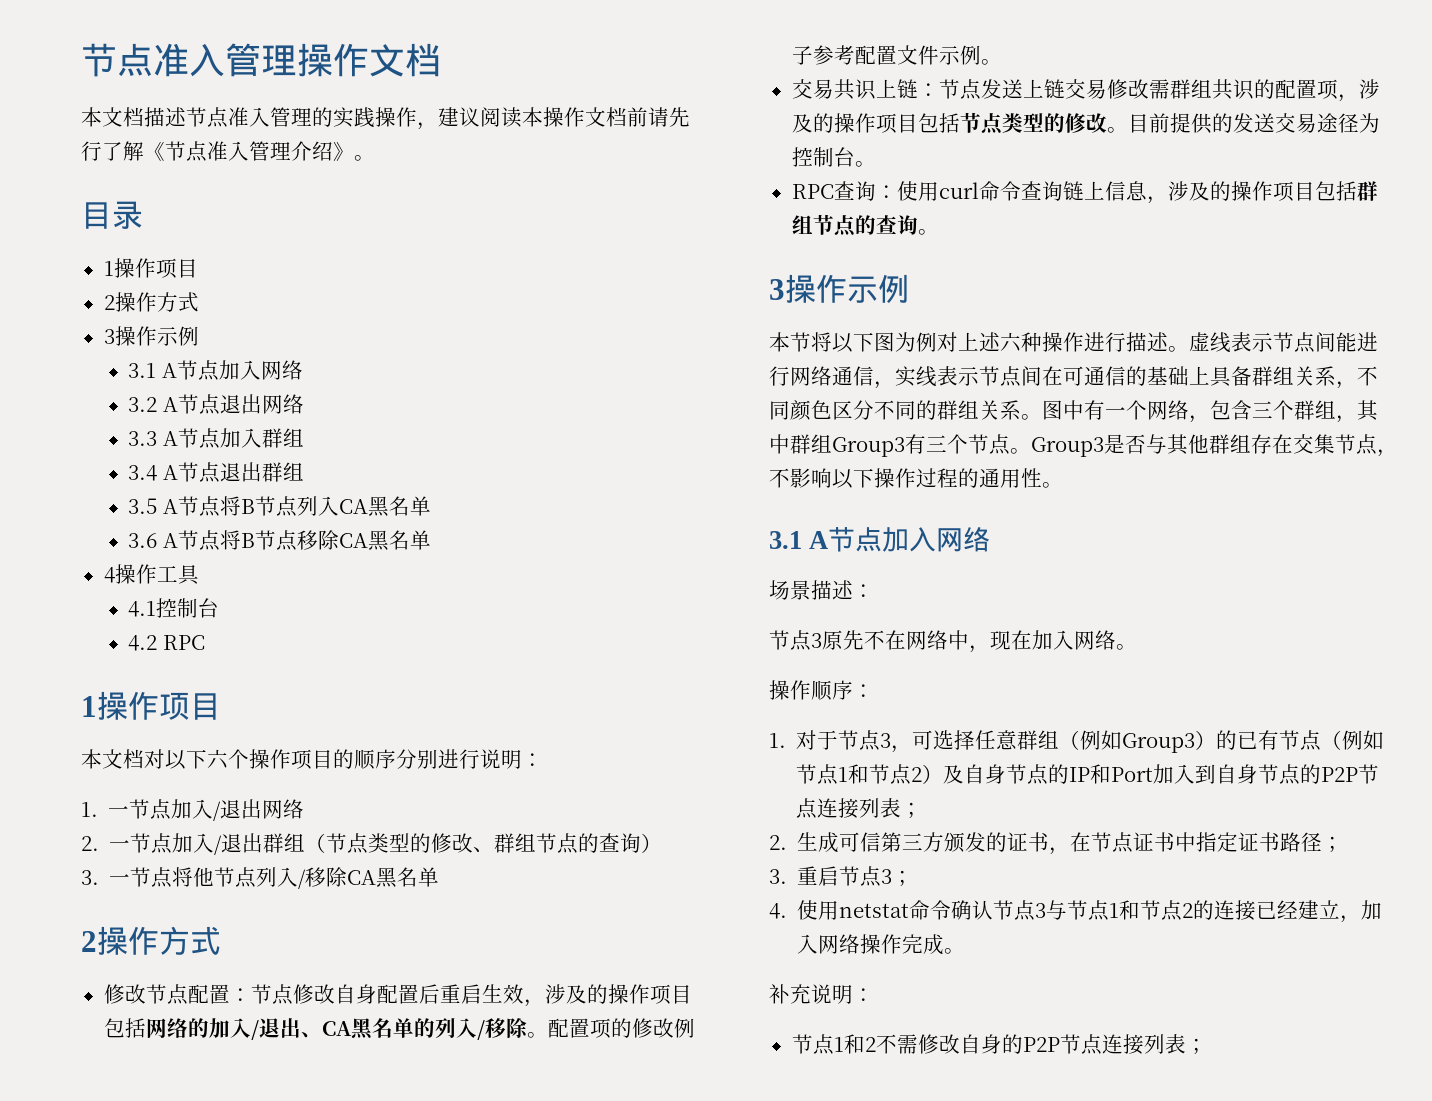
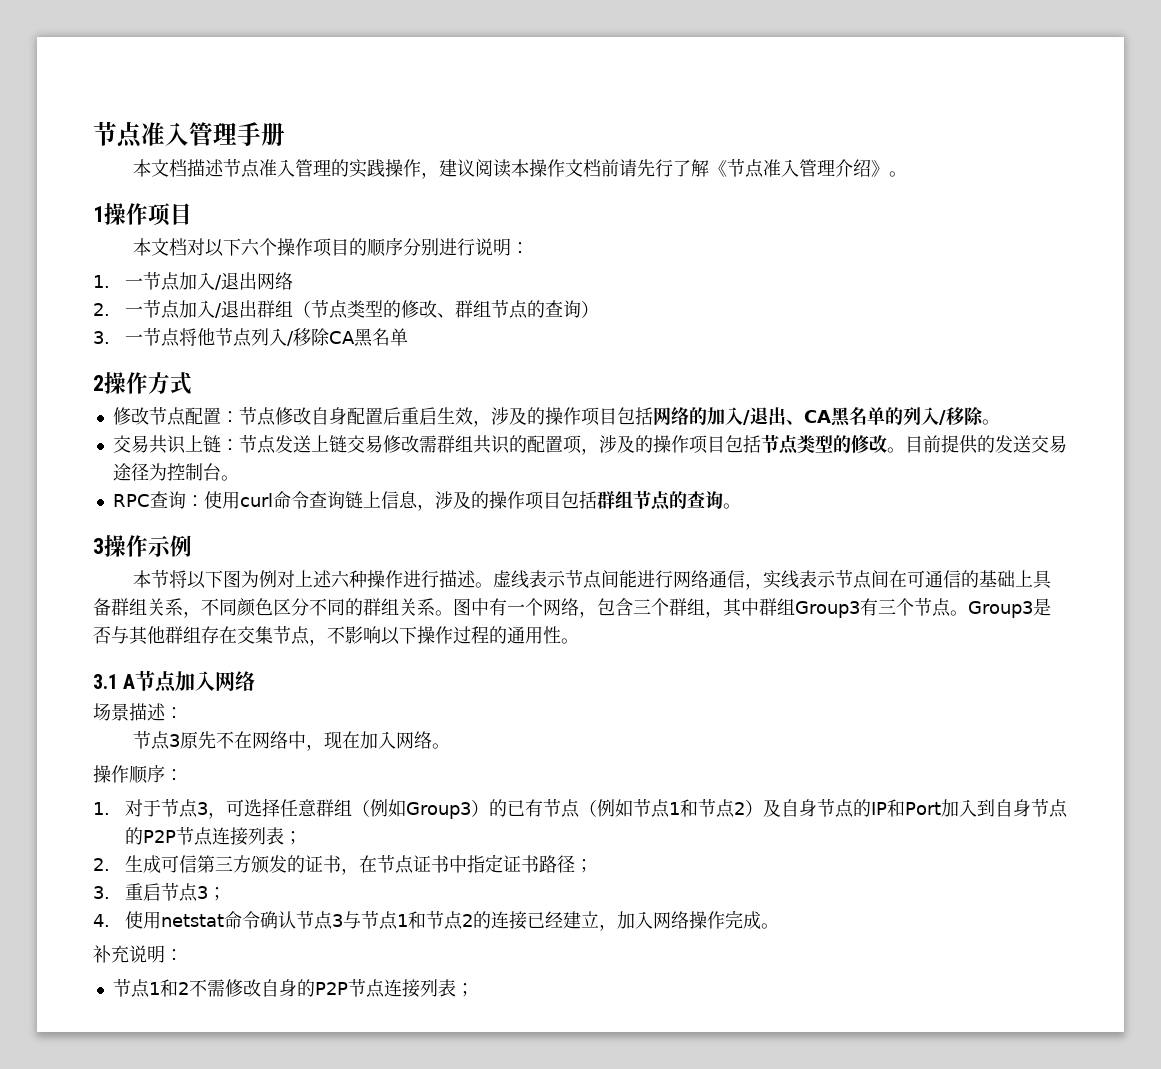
[81,43,441,77] 节点准入管理操作文档 -> [93,121,285,148] 节点准入管理手册
[81,201,143,229] [103,258,198,279] [103,292,199,312] [103,326,199,346] [128,360,304,381] [128,394,305,415] [128,428,305,449] [128,462,305,483] [128,496,432,517] [128,530,432,551] [103,564,200,585] [128,598,220,618] [128,635,206,651] // 目录 // 1操作项目 // 2操作方式 // 3操作示例 // 3.1 A节点加入网络 // 3.2 A节点退出网络 // 3.3 A节点加入群组 // 3.4 A节点退出群组 // 3.5 A节点将B节点列入CA黑名单 // 3.6 A节点将B节点移除CA黑名单 // 4操作工具 // 4.1控制台 // 4.2 RPC -> (907, 174) none
[547,1018,695,1039] [791,45,1002,65] 配置项的修改例子参考配置文件示例。 -> (1000, 422) none

